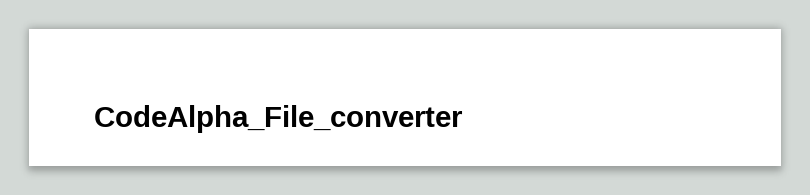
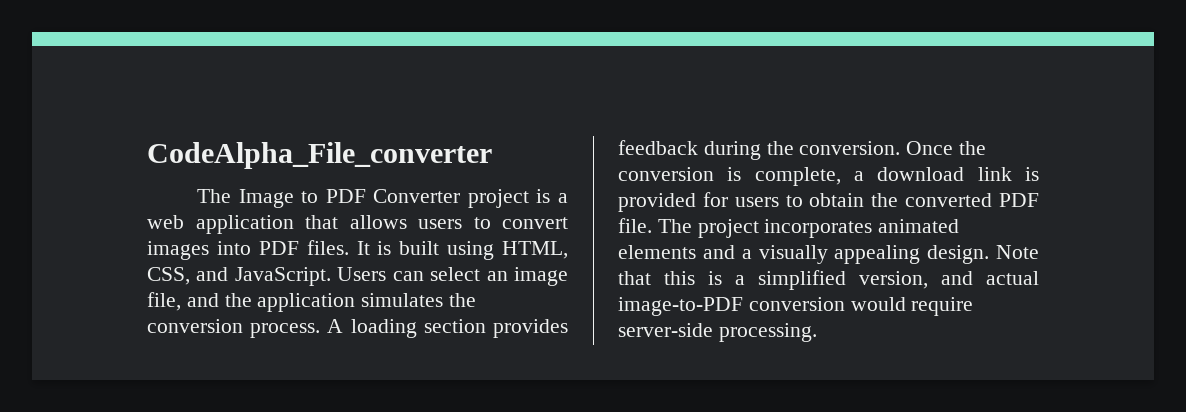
(463, 119) none -> [197,189,568,208] [147,215,568,234] [147,240,568,260] [147,267,568,286] [147,292,477,312] [147,319,568,338] [618,140,987,160] [618,167,1039,186] [618,192,1039,212] [618,218,960,238] [618,245,1039,264] [618,270,1039,290] [618,297,974,316] [618,323,817,342] // The Image to PDF Converter project is a web application that allows users to convert images into PDF files. It is built using HTML, CSS, and JavaScript. Users can select an image file, and the application simulates the conversion process. A loading section provides feedback during the conversion. Once the conversion is complete, a download link is provided for users to obtain the converted PDF file. The project incorporates animated elements and a visually appealing design. Note that this is a simplified version, and actual image-to-PDF conversion would require server-side processing.

